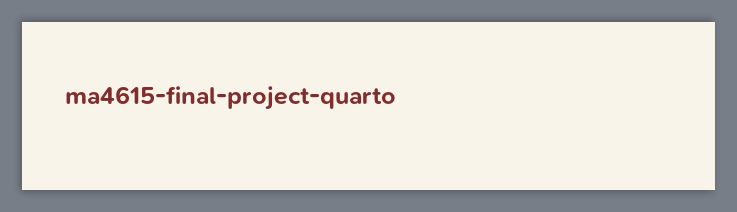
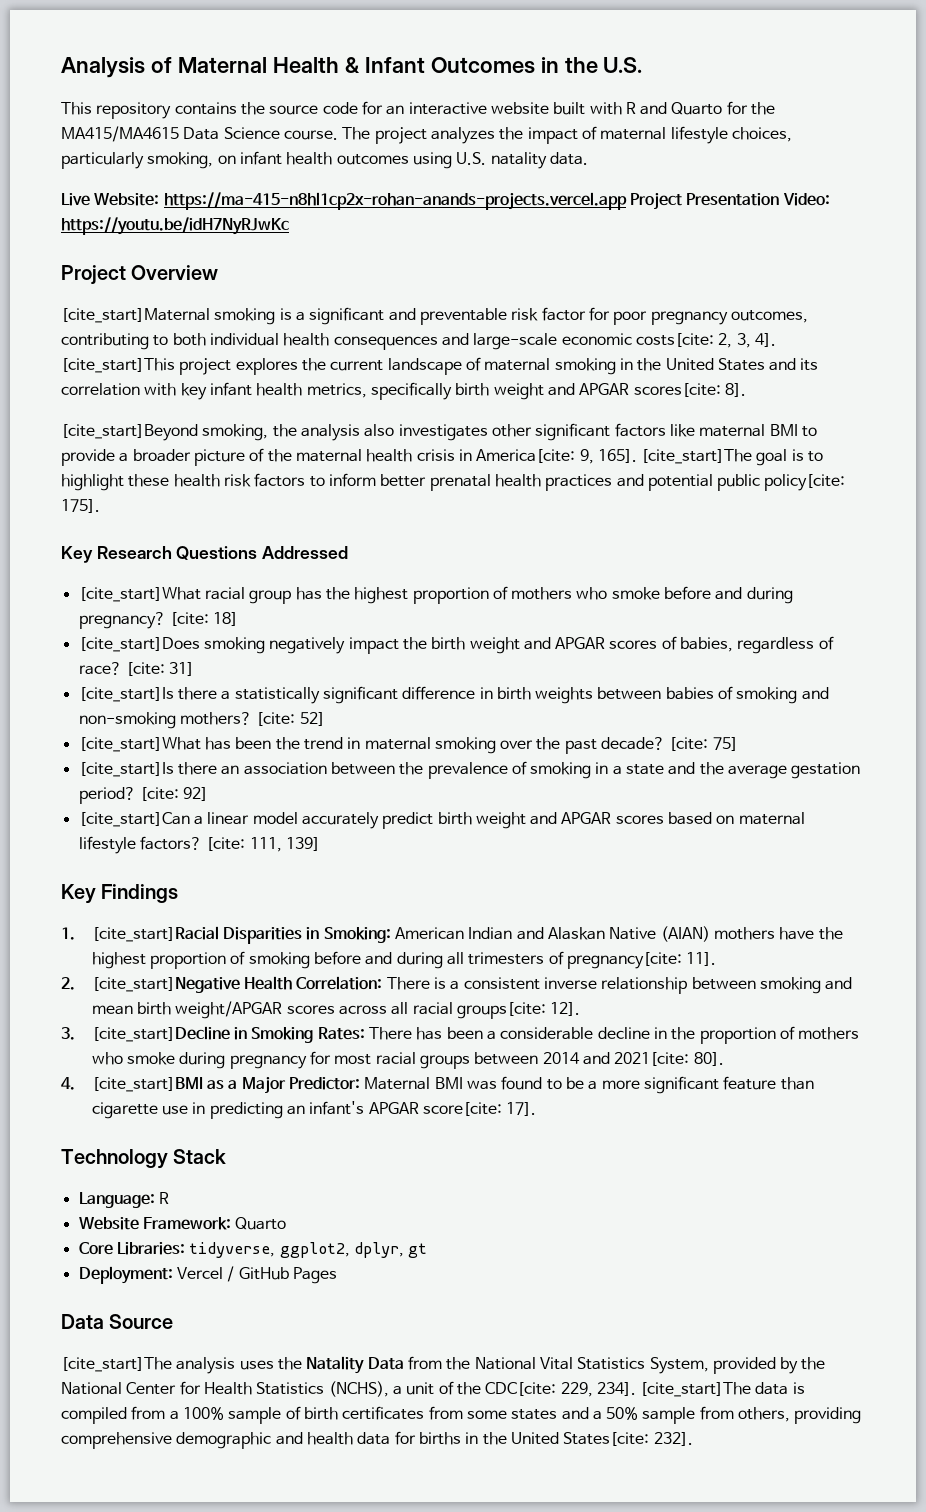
[65,86,396,110] ma4615-final-project-quarto -> [61,57,643,78] [61,101,776,119] [61,126,792,144] [61,151,588,169] [61,192,830,210] [61,217,289,235] [61,265,219,285] [61,307,808,325] [61,333,776,350] [61,357,819,375] [61,382,746,400] [61,423,817,441] [61,448,824,466] [61,473,846,491] [61,499,100,513] [61,546,349,563] [78,586,793,604] [78,612,239,629] [78,636,834,654] [78,662,195,676] [78,686,829,704] [78,712,325,729] [78,737,738,754] [78,761,861,779] [78,787,209,804] [78,812,805,829] [78,836,320,854] [61,884,179,904] [61,926,843,944] [91,951,717,969] [61,976,853,994] [91,1001,581,1019] [61,1026,860,1044] [91,1051,724,1069] [61,1076,814,1094] [91,1101,537,1119] [61,1149,227,1169] [78,1192,169,1208] [78,1217,287,1230] [78,1242,428,1258] [78,1266,337,1284] [61,1314,174,1329] [61,1356,826,1374] [61,1381,805,1397] [61,1406,862,1424] [61,1431,693,1449] Analysis of Maternal Health & Infant Outcomes in the U.S. // This repository contains the source code for an interactive website built with R and Quarto for the MA415/MA4615 Data Science course. The project analyzes the impact of maternal lifestyle choices, particularly smoking, on infant health outcomes using U.S. natality data. // Live Website: https://ma-415-n8hl1cp2x-rohan-anands-projects.vercel.app Project Presentation Video: https://youtu.be/idH7NyRJwKc // Project Overview // [cite_start]Maternal smoking is a significant and preventable risk factor for poor pregnancy outcomes, contributing to both individual health consequences and large-scale economic costs[cite: 2, 3, 4]. [cite_start]This project explores the current landscape of maternal smoking in the United States and its correlation with key infant health metrics, specifically birth weight and APGAR scores[cite: 8]. // [cite_start]Beyond smoking, the analysis also investigates other significant factors like maternal BMI to provide a broader picture of the maternal health crisis in America[cite: 9, 165]. [cite_start]The goal is to highlight these health risk factors to inform better prenatal health practices and potential public policy[cite: 175]. // Key Research Questions Addressed // [cite_start]What racial group has the highest proportion of mothers who smoke before and during pregnancy? [cite: 18] // [cite_start]Does smoking negatively impact the birth weight and APGAR scores of babies, regardless of race? [cite: 31] // [cite_start]Is there a statistically significant difference in birth weights between babies of smoking and non-smoking mothers? [cite: 52] // [cite_start]What has been the trend in maternal smoking over the past decade? [cite: 75] // [cite_start]Is there an association between the prevalence of smoking in a state and the average gestation period? [cite: 92] // [cite_start]Can a linear model accurately predict birth weight and APGAR scores based on maternal lifestyle factors? [cite: 111, 139] // Key Findings // 1. [cite_start]Racial Disparities in Smoking: American Indian and Alaskan Native (AIAN) mothers have the highest proportion of smoking before and during all trimesters of pregnancy[cite: 11]. // 2. [cite_start]Negative Health Correlation: There is a consistent inverse relationship between smoking and mean birth weight/APGAR scores across all racial groups[cite: 12]. // 3. [cite_start]Decline in Smoking Rates: There has been a considerable decline in the proportion of mothers who smoke during pregnancy for most racial groups between 2014 and 2021[cite: 80]. // 4. [cite_start]BMI as a Major Predictor: Maternal BMI was found to be a more significant feature than cigarette use in predicting an infant's APGAR score[cite: 17]. // Technology Stack // Language: R // Website Framework: Quarto // Core Libraries: tidyverse, ggplot2, dplyr, gt // Deployment: Vercel / GitHub Pages // Data Source // [cite_start]The analysis uses the Natality Data from the National Vital Statistics System, provided by the National Center for Health Statistics (NCHS), a unit of the CDC[cite: 229, 234]. [cite_start]The data is compiled from a 100% sample of birth certificates from some states and a 50% sample from others, providing comprehensive demographic and health data for births in the United States[cite: 232].

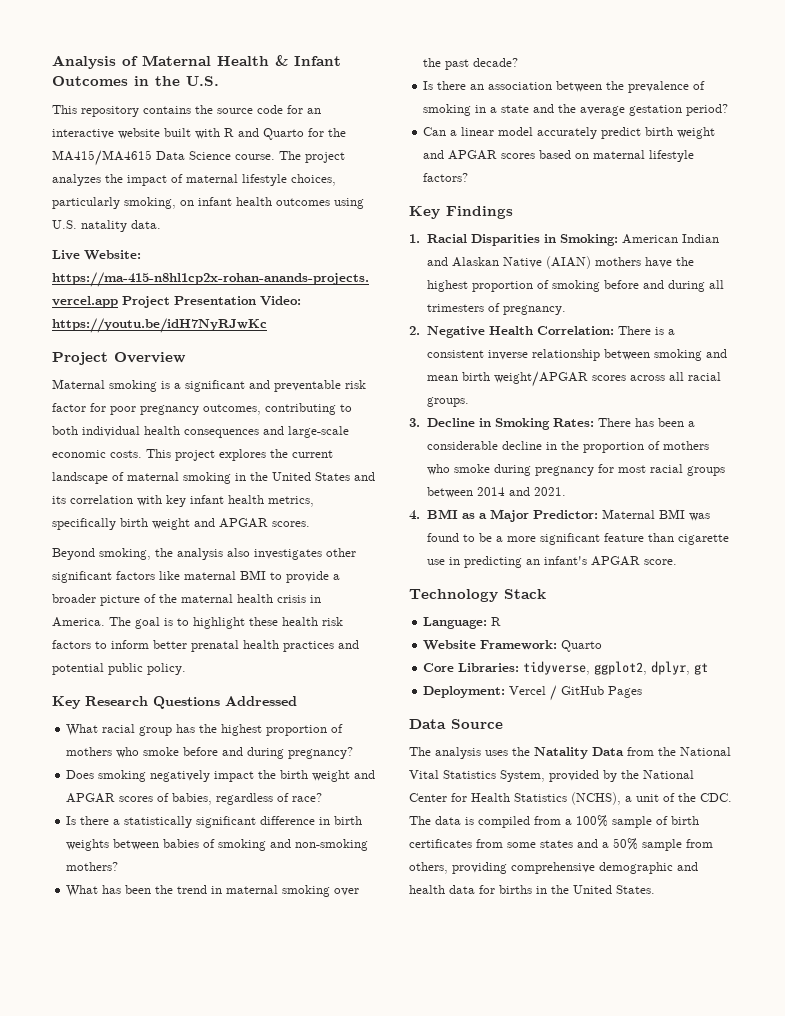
[61,308,210,323] [cite_start]Maternal -> [52,379,105,389] Maternal
[635,333,776,348] [61,358,175,373] costs[cite: 2, 3, 4]. [cite_start]This -> [110,449,171,458] costs. This
[633,383,746,397] [61,424,198,441] scores[cite: 8]. // [cite_start]Beyond -> [272,521,310,527] [52,548,95,560] scores. // Beyond
[476,449,753,464] America[cite: 9, 165]. [cite_start]The -> [52,617,131,627] America. The
[764,474,846,491] [61,499,100,513] policy[cite: 175]. -> [147,663,186,675] policy.
[78,587,201,602] [cite_start]What -> [66,724,99,736] What
[169,612,239,626] [78,637,200,652] [cite: 18] // [cite_start]Does -> [66,770,95,779] // Does
[125,662,195,676] [78,687,174,702] [cite: 31] // [cite_start]Is -> [66,816,77,825] // Is
[256,712,325,726] [78,737,201,752] [cite: 52] // [cite_start]What -> [66,885,99,897] // What
[669,737,738,751] [78,762,174,777] [cite: 75] // [cite_start]Is -> [423,81,434,90] // Is
[139,787,209,801] [78,812,190,827] [cite: 92] // [cite_start]Can -> [423,127,447,136] // Can
[206,837,320,852] [cite: 111, 139] -> (469, 177) none
[91,926,219,942] [cite_start]Racial -> [426,234,467,243] Racial
[566,952,717,969] pregnancy[cite: 11]. -> [502,305,566,315] pregnancy.
[91,977,240,993] [cite_start]Negative -> [426,326,485,338] Negative
[456,1002,581,1019] groups[cite: 12]. -> [426,397,469,407] groups.
[91,1026,230,1042] [cite_start]Decline -> [426,418,475,427] Decline
[614,1052,724,1066] 2021[cite: 80]. -> [533,487,566,496] 2021.
[91,1077,203,1092] [cite_start]BMI -> [426,509,458,519] BMI
[422,1102,537,1116] score[cite: 17]. -> [643,559,677,565] score.
[61,1357,172,1372] [cite_start]The -> [409,747,431,756] The
[485,1382,752,1397] CDC[cite: 229, 234]. [cite_start]The -> [700,793,732,802] [409,816,431,825] CDC. The
[563,1432,693,1446] States[cite: 232]. -> [616,885,655,894] States.

